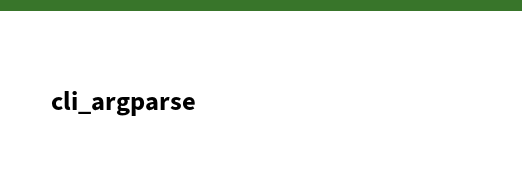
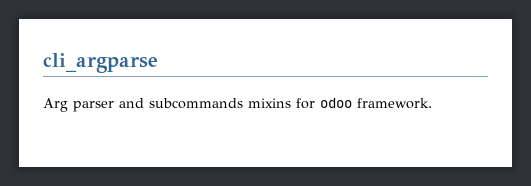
(196, 103) none -> [43,98,432,112] // Arg parser and subcommands mixins for odoo framework.

